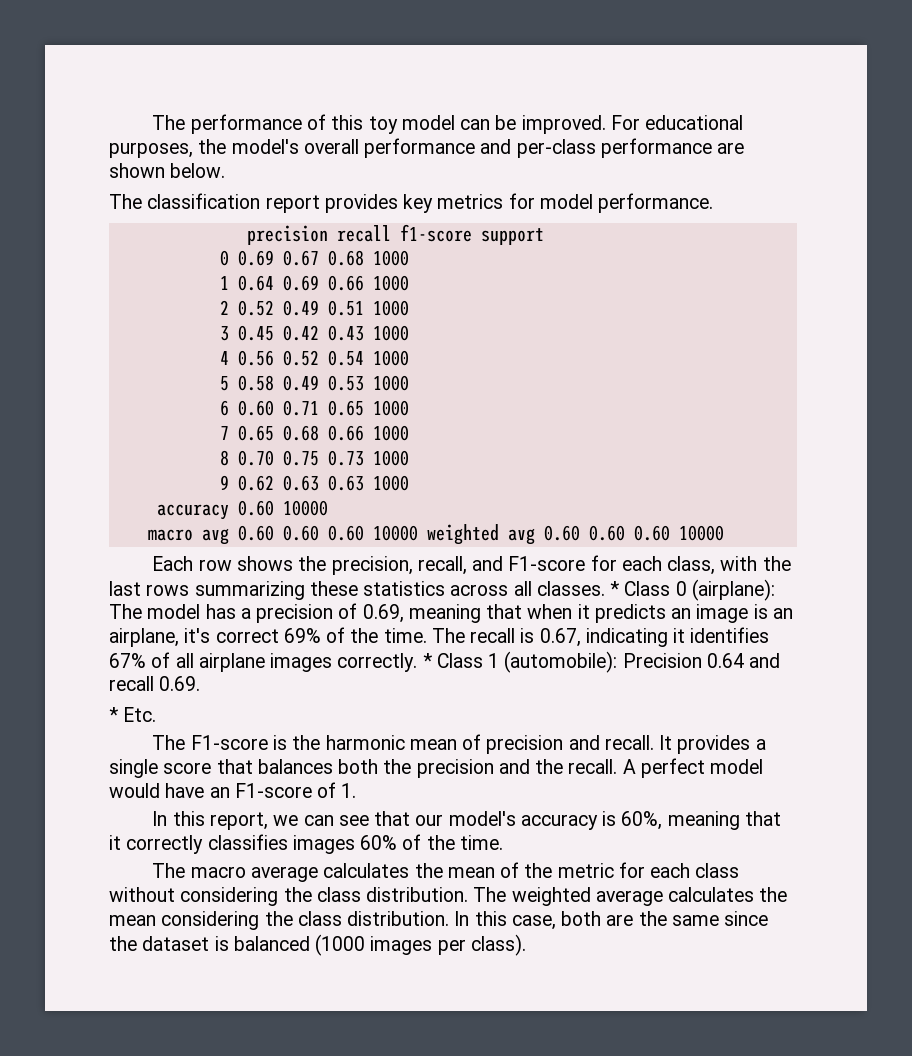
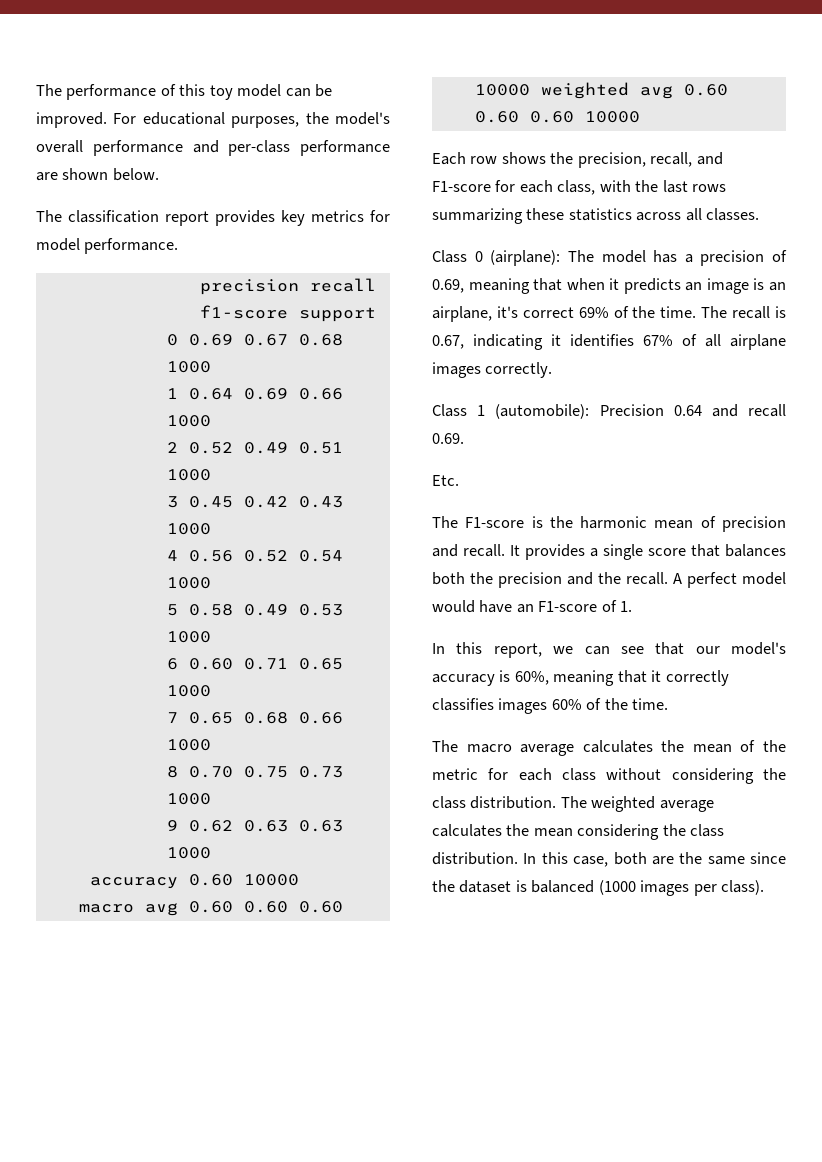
[610,581,620,596] * -> (760, 214) //
[422,653,432,668] * -> (553, 370) //
[109,707,118,722] * -> (464, 438) none

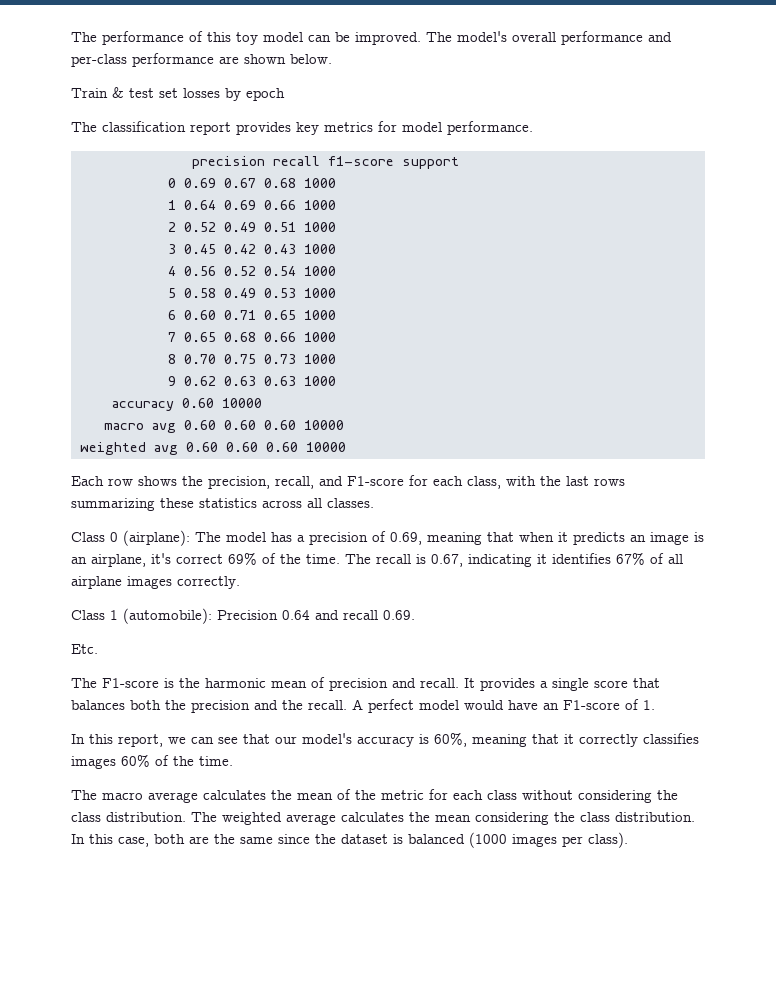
[113,112,329,128] For educational purposes, the -> [426,32,452,42] The
(159, 174) none -> [71,87,285,101] // Train & test set losses by epoch
(530, 90) none -> (344, 425) //

